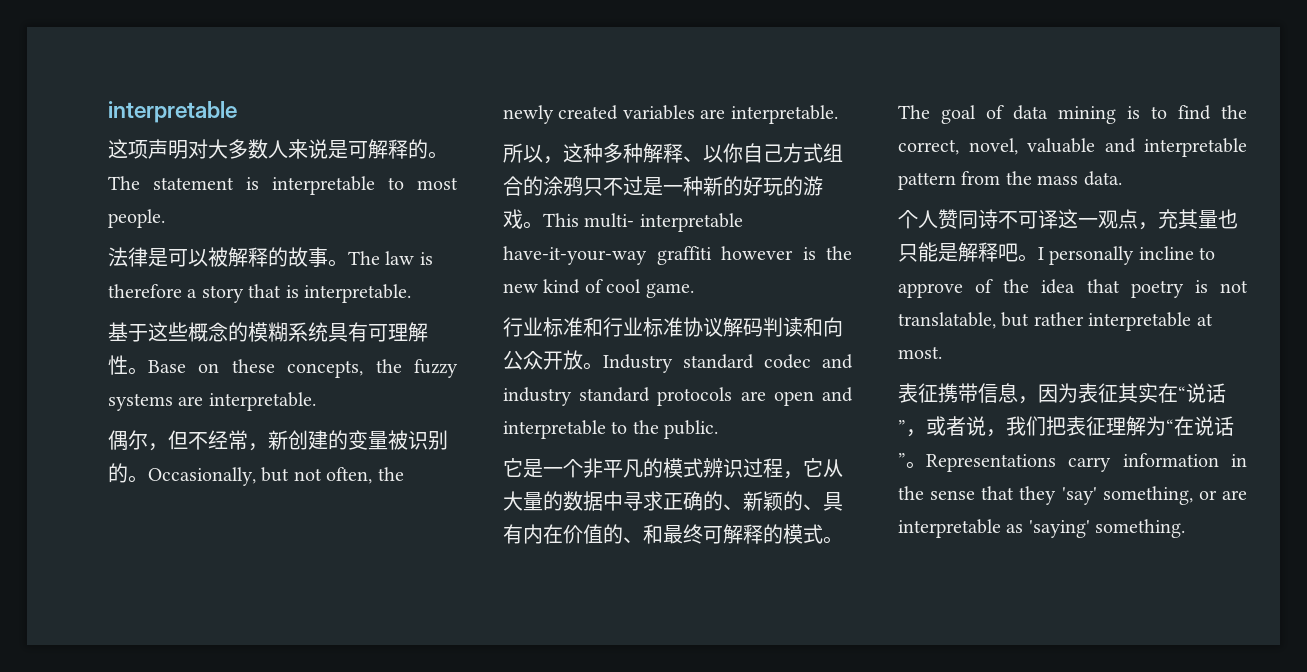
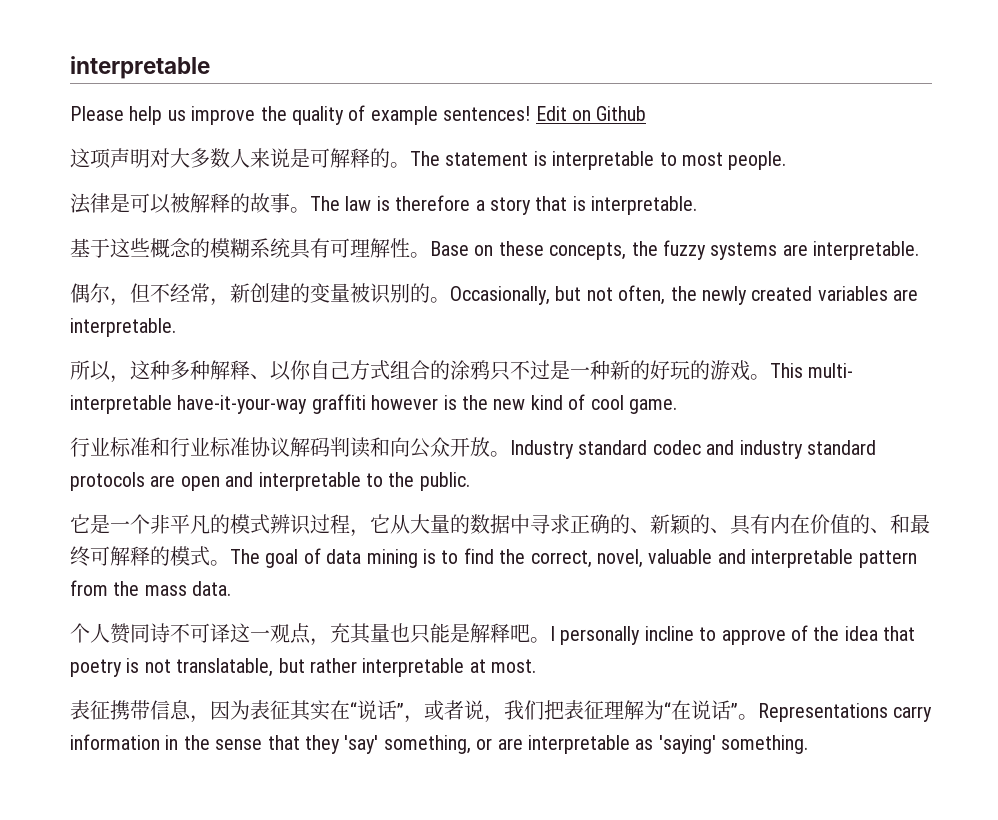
[108,101,237,123] interpretable -> [70,56,210,79] [70,105,647,125] interpretable // Please help us improve the quality of example sentences! Edit on Github

